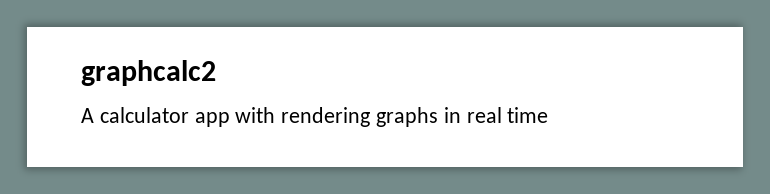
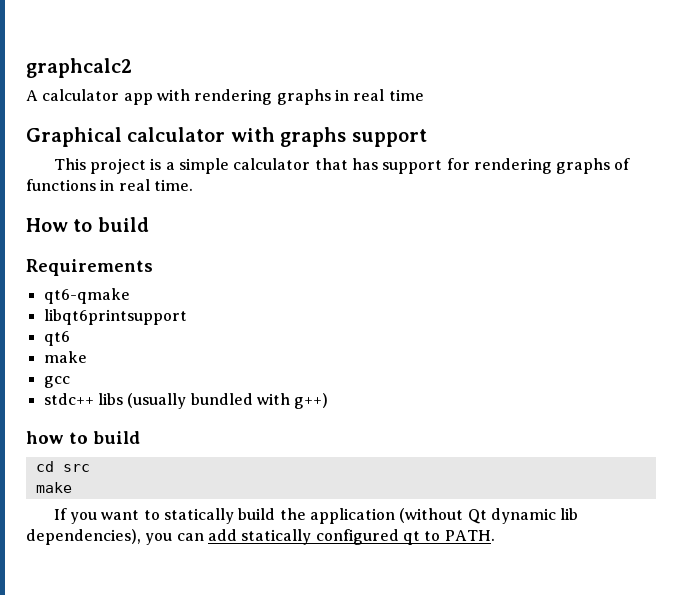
(549, 115) none -> [26,127,427,147] [53,158,631,174] [26,179,193,191] [26,217,149,232] [26,259,153,276] [43,288,130,304] [43,309,187,325] [43,331,70,346] [43,351,87,363] [43,376,70,388] [43,393,329,409] [26,431,140,444] [35,461,90,472] [35,482,72,493] [53,508,579,524] [26,529,495,545] // Graphical calculator with graphs support // This project is a simple calculator that has support for rendering graphs of functions in real time. // How to build // Requirements // qt6-qmake // libqt6printsupport // qt6 // make // gcc // stdc++ libs (usually bundled with g++) // how to build // cd src // make // If you want to statically build the application (without Qt dynamic lib dependencies), you can add statically configured qt to PATH.

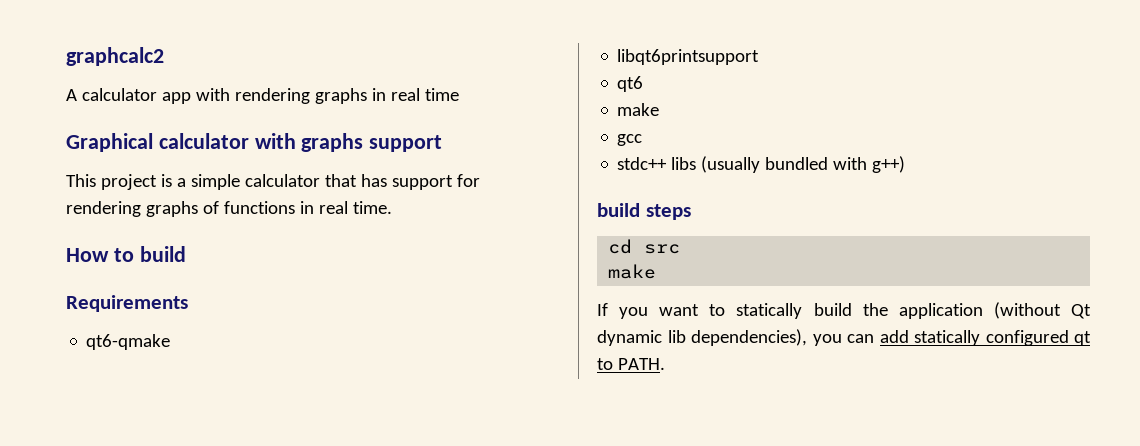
[26,431,140,444] how to build -> [597,203,691,220] build steps

